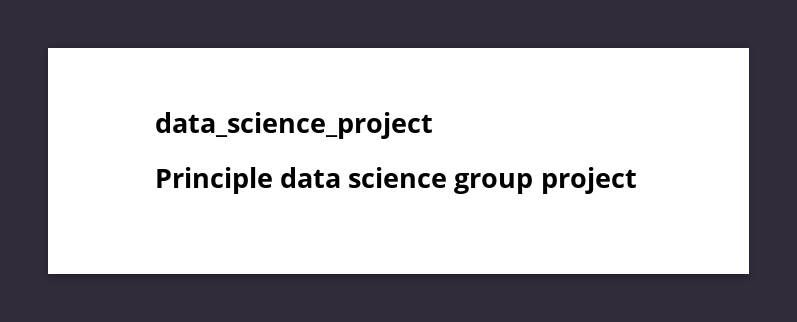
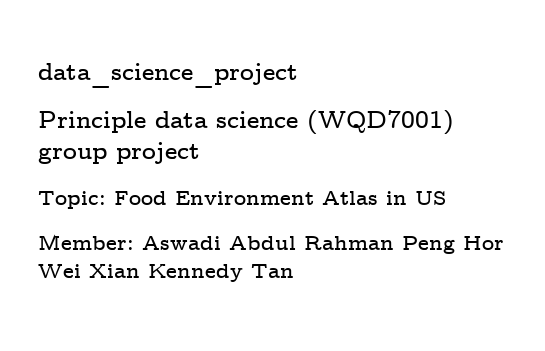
(448, 177) none -> [307,110,454,135] (WQD7001)
(637, 180) none -> [38,191,446,209] [38,234,504,254] [38,264,294,282] // Topic: Food Environment Atlas in US // Member: Aswadi Abdul Rahman Peng Hor Wei Xian Kennedy Tan

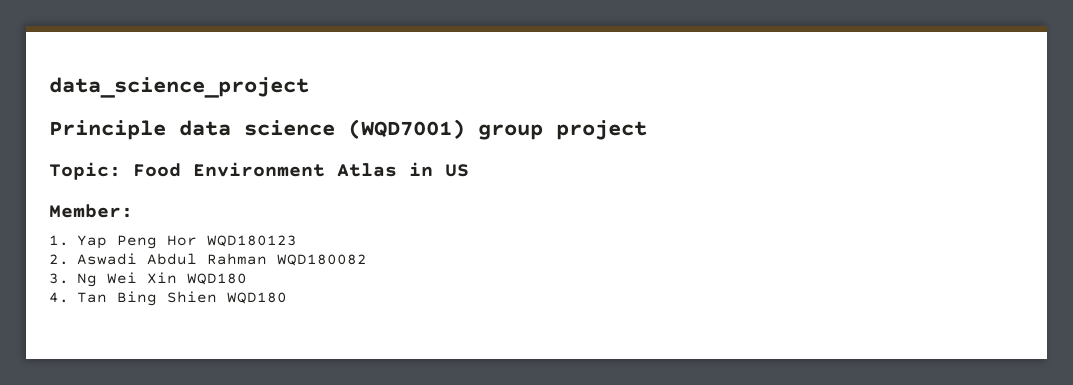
[142,236,504,254] [38,264,294,282] Aswadi Abdul Rahman Peng Hor Wei Xian Kennedy Tan -> [49,235,297,249] [49,253,367,266] [49,272,247,287] [49,291,287,306] // 1. Yap Peng Hor WQD180123 // 2. Aswadi Abdul Rahman WQD180082 // 3. Ng Wei Xin WQD180 // 4. Tan Bing Shien WQD180

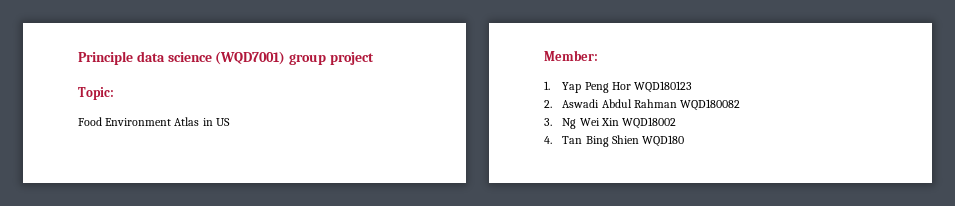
[49,77,309,98] data_science_project // -> (78, 58) none
(121, 171) none -> (114, 93) //
[187,273,247,285] WQD180 -> [622,117,677,129] WQD18002

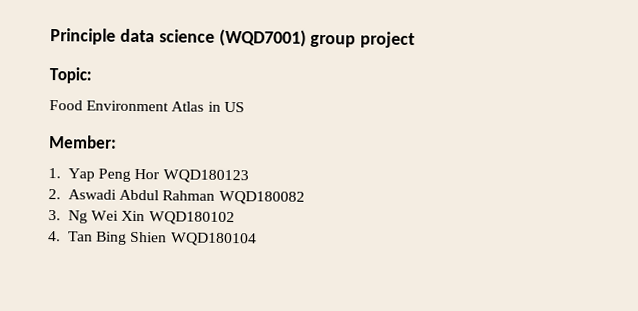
[622,117,677,129] WQD18002 -> [148,211,235,226] WQD180102
[642,135,685,147] WQD180 -> [170,232,257,247] WQD180104

